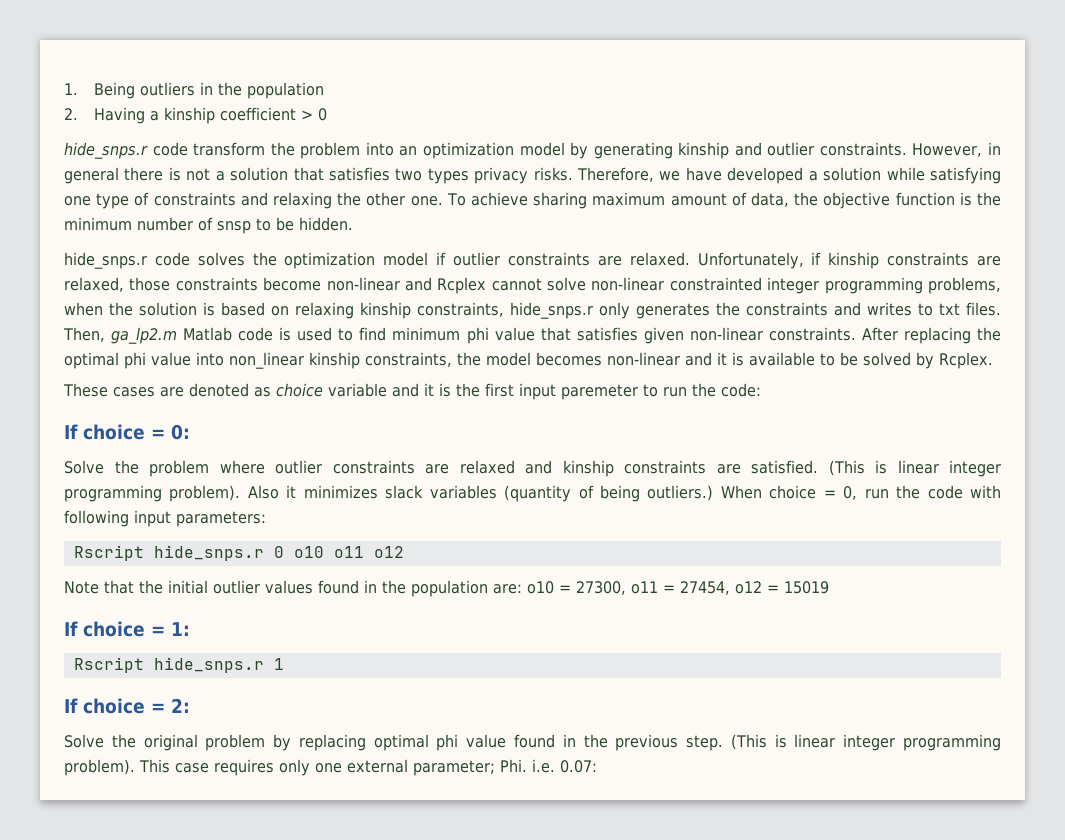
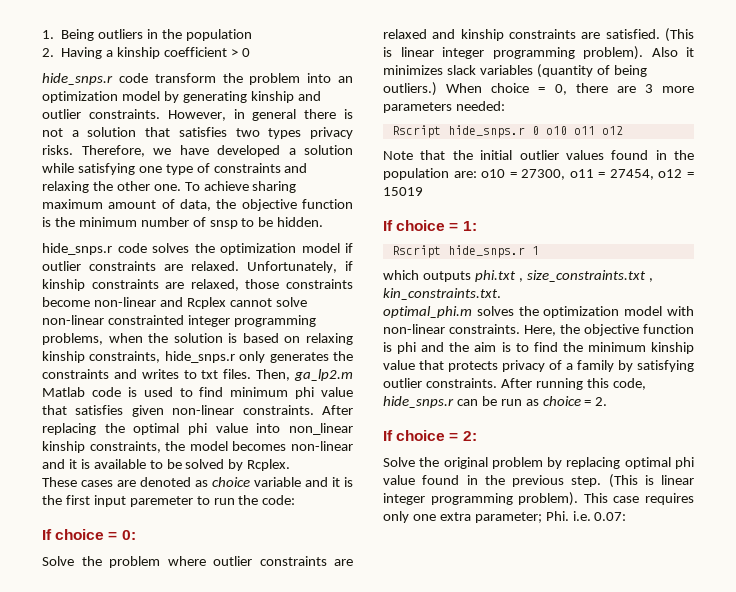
[864,485,1002,499] [64,510,266,527] run the code with following input parameters: -> [575,83,694,93] [383,101,505,113] there are 3 more parameters needed:
(284, 664) none -> [383,270,653,282] [383,288,501,300] [383,306,694,318] [383,324,694,336] [383,342,694,354] [383,360,694,372] [383,378,646,390] [383,396,608,408] // which outputs phi.txt , size_constraints.txt , kin_constraints.txt. // optimal_phi.m solves the optimization model with non-linear constraints. Here, the objective function is phi and the aim is to find the minimum kinship value that protects privacy of a family by satisfying outlier constraints. After running this code, hide_snps.r can be run as choice = 2.
[347,759,408,773] external -> [439,512,471,521] extra

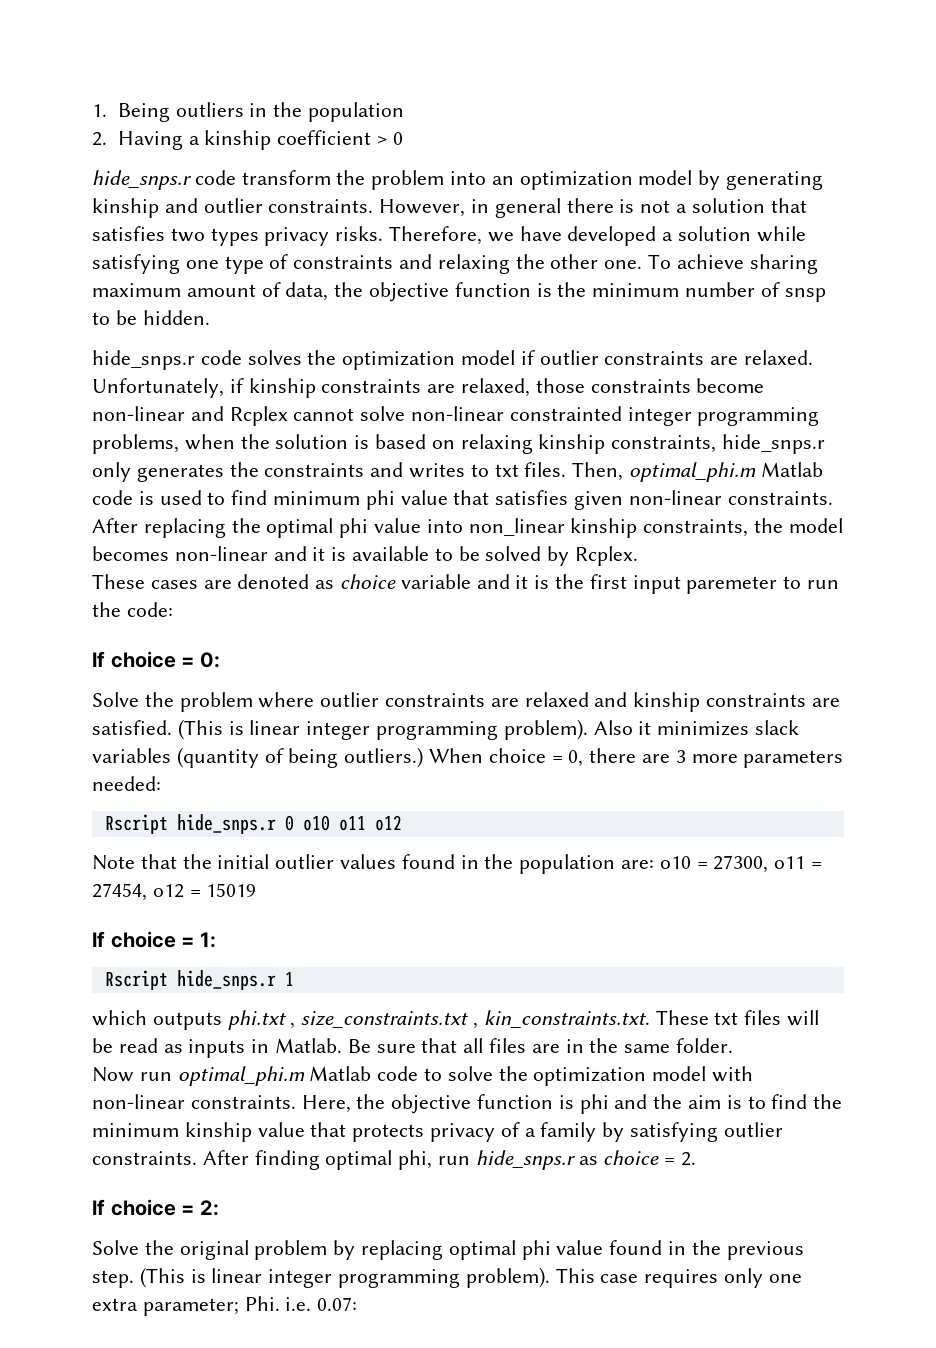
[294,369,353,381] ga_lp2.m -> [629,462,757,482] optimal_phi.m
[383,306,514,318] // optimal_phi.m solves -> [655,1010,820,1026] [92,1038,734,1058] [92,1066,493,1086] These txt files will be read as inputs in Matlab. Be sure that all files are in the same folder. // Now run optimal_phi.m Matlab code to solve
[535,378,646,390] [383,396,522,408] running this code, hide_snps.r can be run -> [254,1150,576,1170] finding optimal phi, run hide_snps.r

